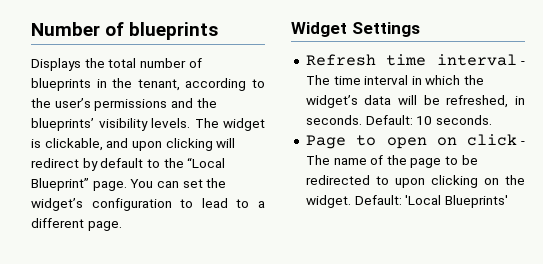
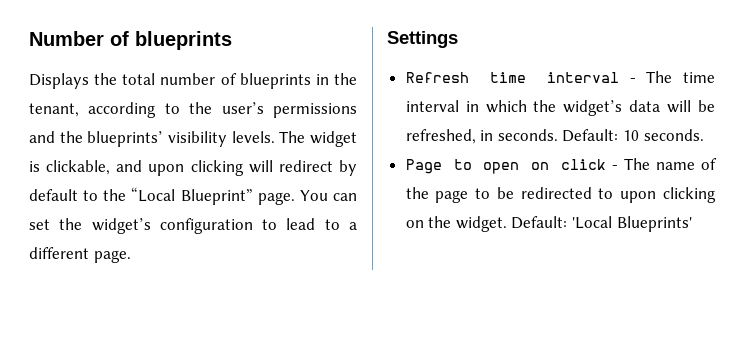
[291,22,347,37] Widget -> (131, 256) none

